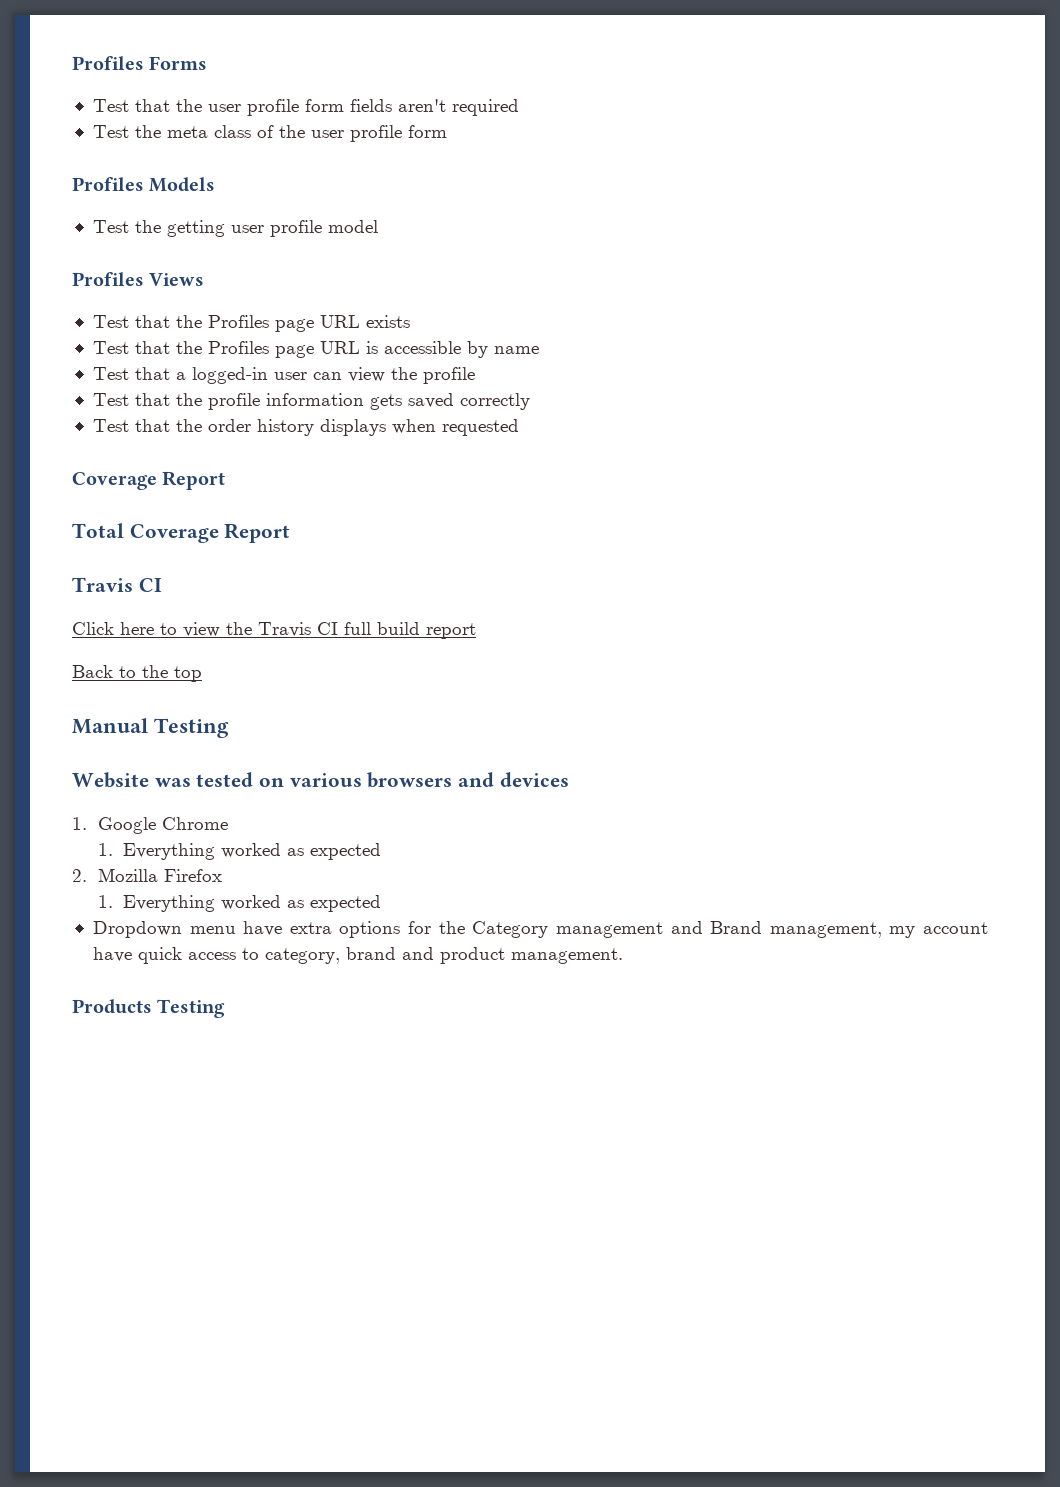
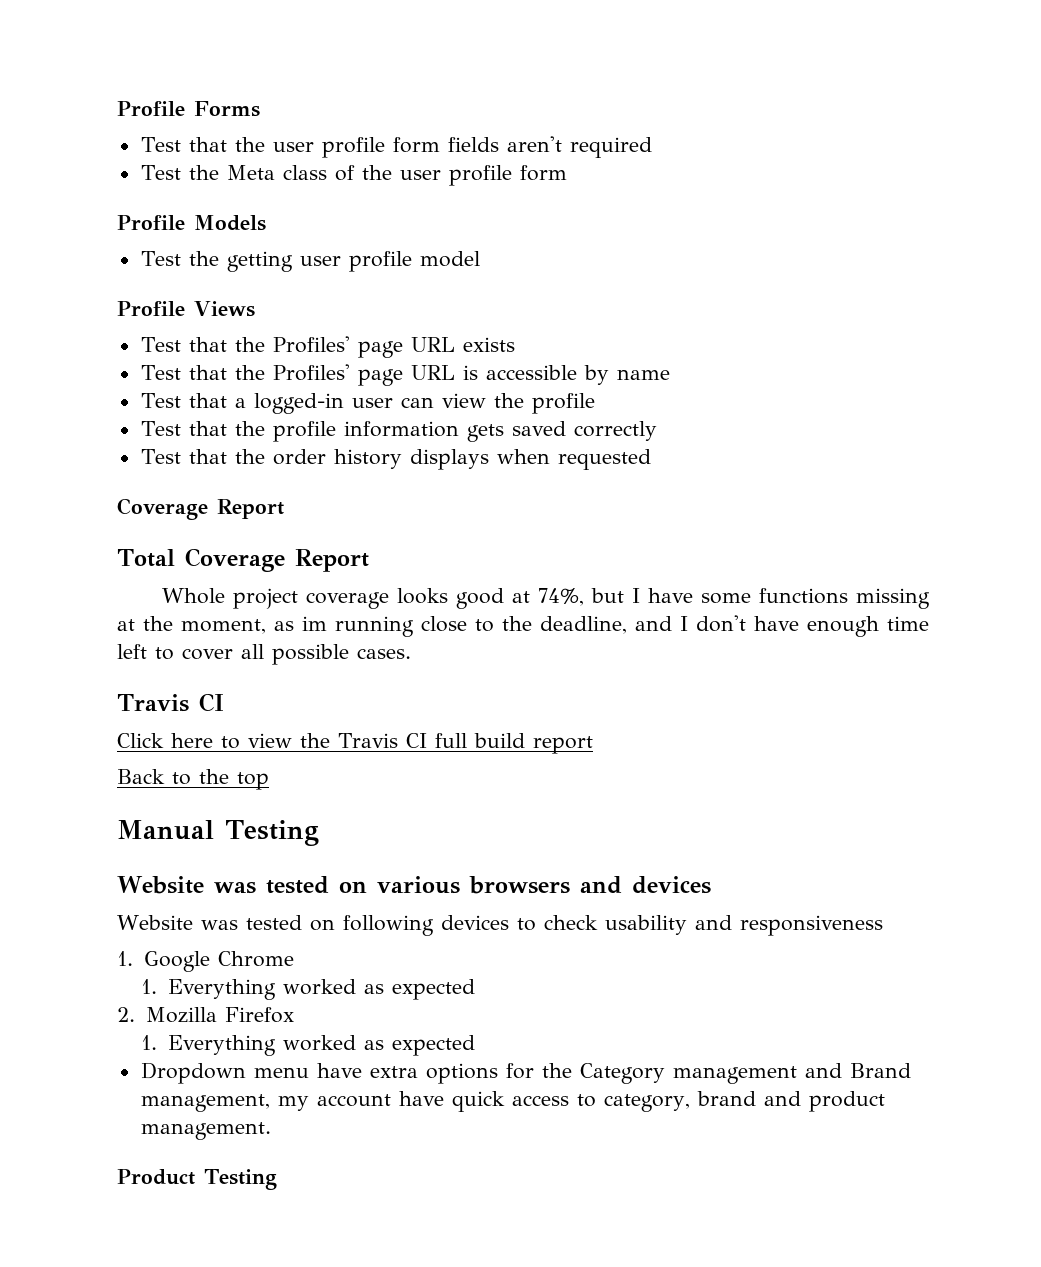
[72,56,144,70] Profiles -> [117,101,185,116] Profile
[166,126,208,138] meta -> [226,165,275,180] Meta
[72,177,144,191] Profiles -> [117,215,185,230] Profile
[72,272,144,286] Profiles -> [117,301,185,316] Profile
[207,315,269,328] Profiles -> [272,336,350,353] Profiles'
[207,341,269,354] Profiles -> [272,364,350,381] Profiles'
(291, 533) none -> [162,588,931,609] [117,615,929,637] [117,644,411,665] // Whole project coverage looks good at 74%, but I have some functions missing at the moment, as im running close to the deadline, and I don't have enough time left to cover all possible cases.
(569, 779) none -> [117,915,883,936] // Website was tested on following devices to check usability and responsiveness
[72,999,152,1014] Products -> [117,1169,195,1185] Product

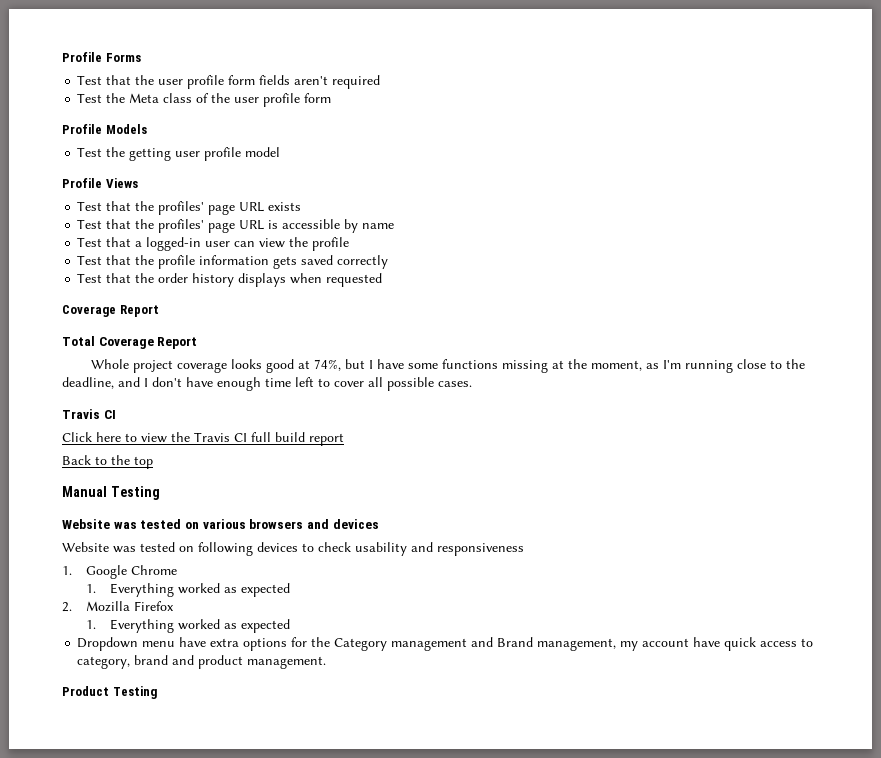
[272,336,350,353] Profiles' -> [158,201,205,215] profiles'
[272,364,350,381] Profiles' -> [158,219,205,233] profiles'
[302,616,327,631] im -> [663,360,682,369] I'm

